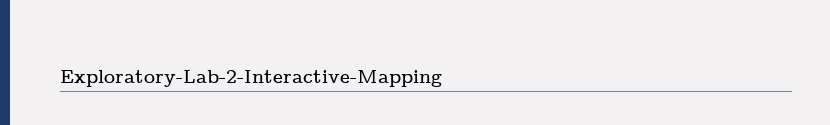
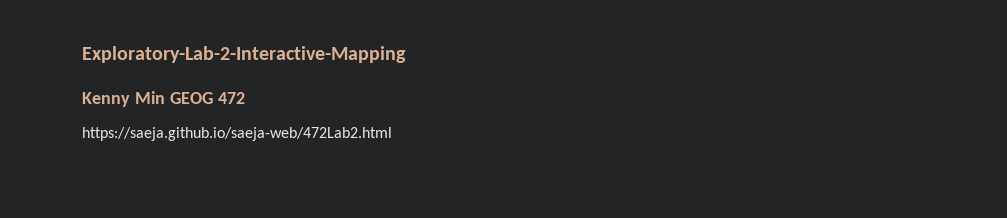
(442, 78) none -> [82,91,245,107] [82,127,392,141] // Kenny Min GEOG 472 // https://saeja.github.io/saeja-web/472Lab2.html

